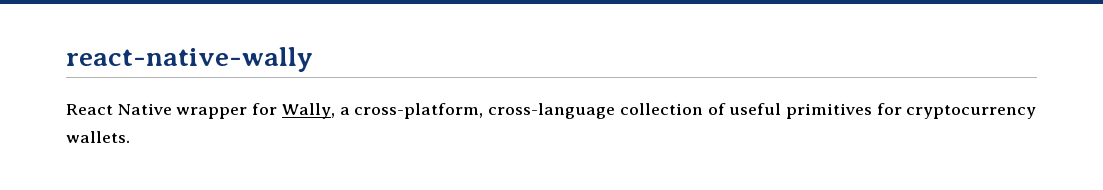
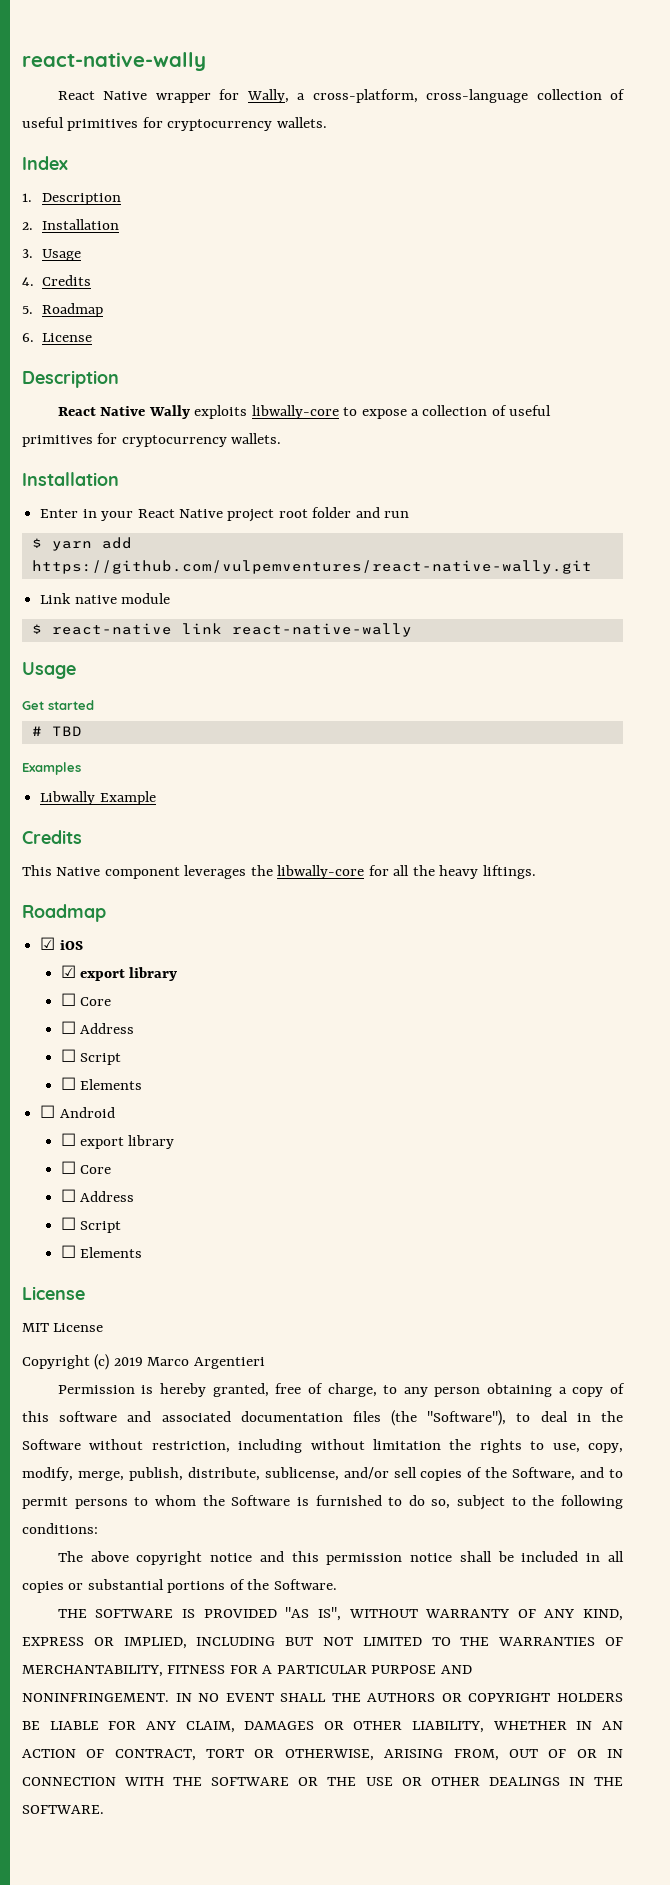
(130, 137) none -> [22,156,68,170] [22,193,122,205] [22,219,120,230] [22,249,82,261] [22,275,92,286] [22,303,104,317] [22,333,93,342] [22,370,119,388] [57,405,552,419] [22,433,282,447] [22,472,119,486] [40,507,410,522] [31,537,132,551] [31,560,592,574] [40,593,171,604] [31,623,412,637] [22,662,76,679] [22,700,94,710] [31,726,82,736] [22,762,81,775] [40,791,156,805] [22,830,82,844] [22,865,536,879] [22,904,106,922] [40,937,83,950] [60,965,178,981] [60,993,111,1006] [60,1021,134,1034] [60,1049,121,1065] [60,1077,142,1090] [40,1105,115,1118] [60,1133,175,1149] [60,1161,111,1174] [60,1189,134,1202] [60,1217,121,1233] [60,1245,142,1258] [22,1286,85,1300] [22,1323,104,1332] [22,1354,265,1370] [57,1383,626,1397] [22,1410,623,1426] [22,1439,623,1453] [22,1467,623,1481] [22,1495,624,1510] [22,1523,98,1534] [57,1551,624,1565] [22,1579,337,1593] [57,1607,623,1621] [22,1637,623,1649] [22,1665,472,1677] [22,1693,623,1702] [22,1721,623,1733] [22,1749,624,1761] [22,1777,623,1786] [22,1805,104,1814] // Index // 1. Description // 2. Installation // 3. Usage // 4. Credits // 5. Roadmap // 6. License // Description // React Native Wally exploits libwally-core to expose a collection of useful primitives for cryptocurrency wallets. // Installation // Enter in your React Native project root folder and run // $ yarn add https://github.com/vulpemventures/react-native-wally.git // Link native module // $ react-native link react-native-wally // Usage // Get started // # TBD // Examples // Libwally Example // Credits // This Native component leverages the libwally-core for all the heavy liftings. // Roadmap // ☑ iOS // ☑ export library // ☐ Core // ☐ Address // ☐ Script // ☐ Elements // ☐ Android // ☐ export library // ☐ Core // ☐ Address // ☐ Script // ☐ Elements // License // MIT License // Copyright (c) 2019 Marco Argentieri // Permission is hereby granted, free of charge, to any person obtaining a copy of this software and associated documentation files (the "Software"), to deal in the Software without restriction, including without limitation the rights to use, copy, modify, merge, publish, distribute, sublicense, and/or sell copies of the Software, and to permit persons to whom the Software is furnished to do so, subject to the following conditions: // The above copyright notice and this permission notice shall be included in all copies or substantial portions of the Software. // THE SOFTWARE IS PROVIDED "AS IS", WITHOUT WARRANTY OF ANY KIND, EXPRESS OR IMPLIED, INCLUDING BUT NOT LIMITED TO THE WARRANTIES OF MERCHANTABILITY, FITNESS FOR A PARTICULAR PURPOSE AND NONINFRINGEMENT. IN NO EVENT SHALL THE AUTHORS OR COPYRIGHT HOLDERS BE LIABLE FOR ANY CLAIM, DAMAGES OR OTHER LIABILITY, WHETHER IN AN ACTION OF CONTRACT, TORT OR OTHERWISE, ARISING FROM, OUT OF OR IN CONNECTION WITH THE SOFTWARE OR THE USE OR OTHER DEALINGS IN THE SOFTWARE.

